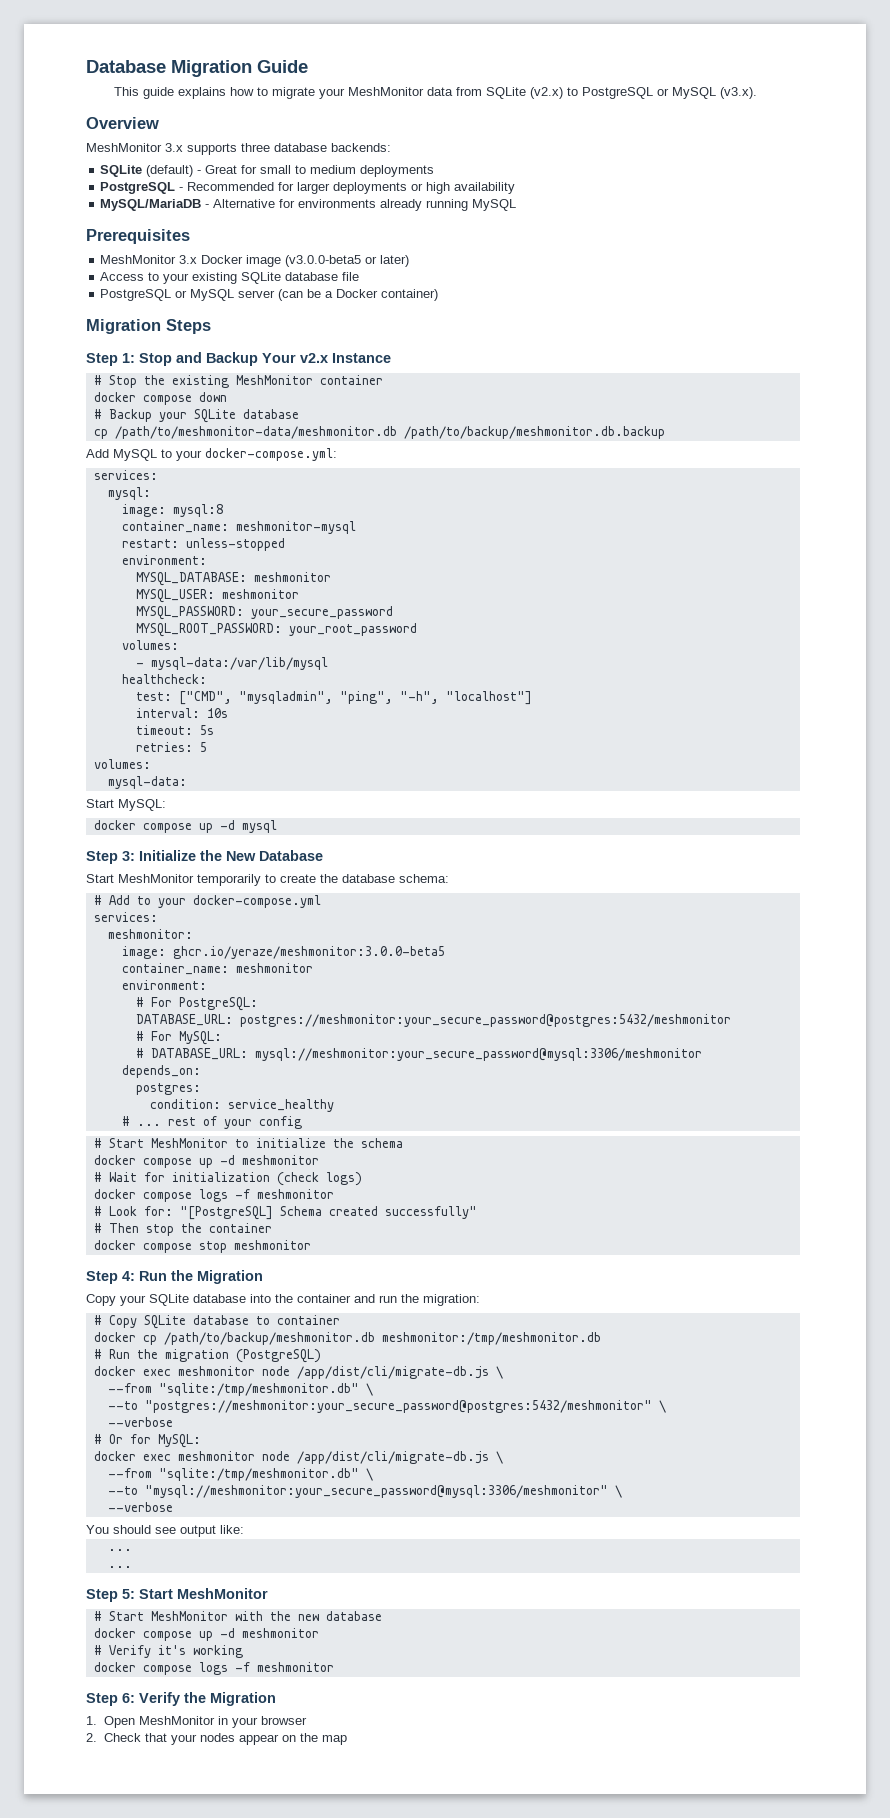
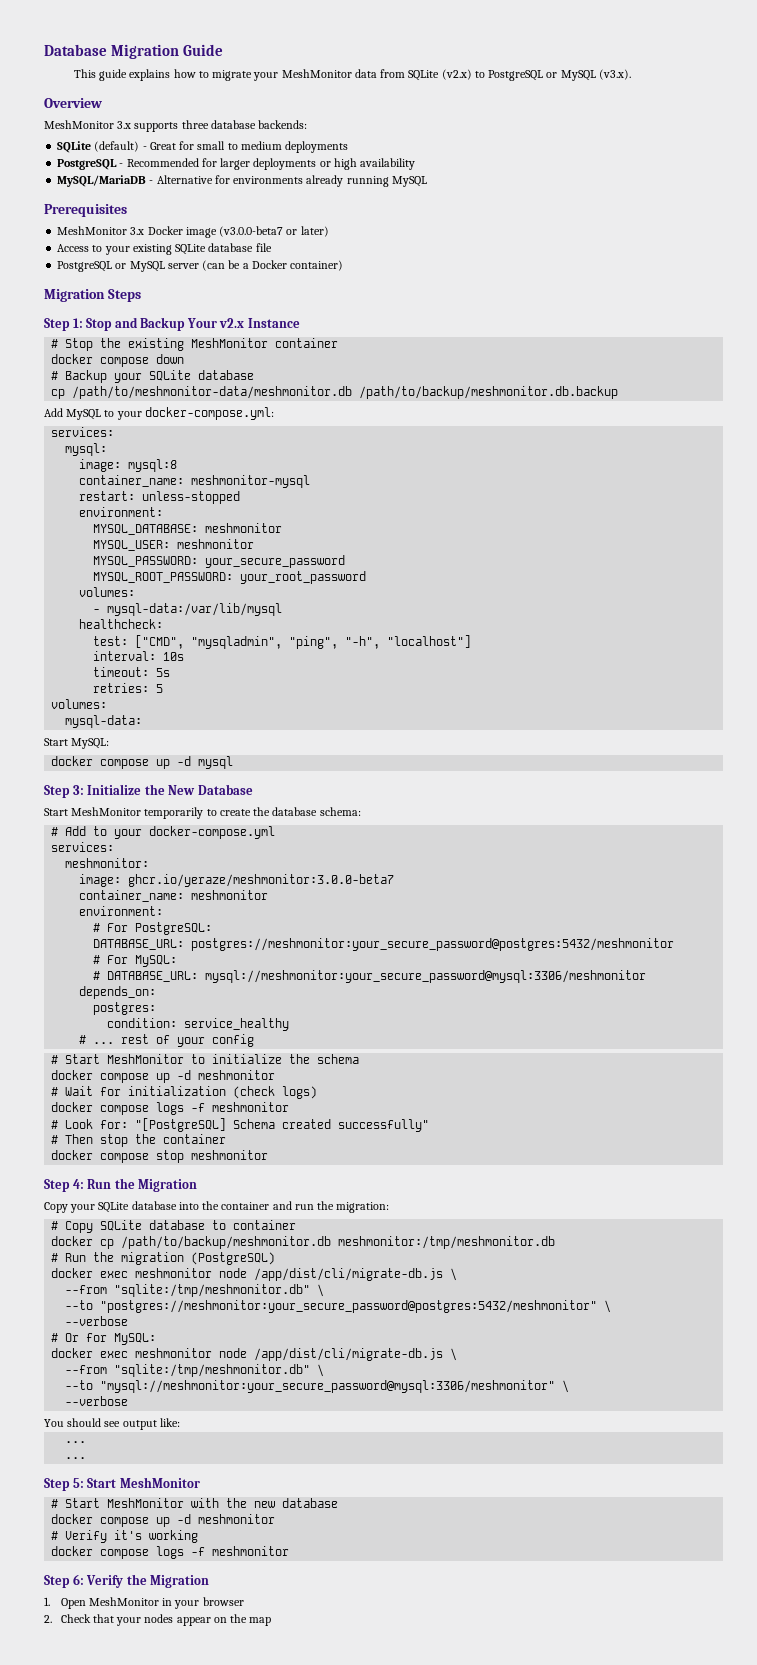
[285,255,362,267] (v3.0.0-beta5 -> [219,226,284,237] (v3.0.0-beta7
[172,946,445,959] ghcr.io/yeraze/meshmonitor:3.0.0-beta5 -> [128,874,395,887] ghcr.io/yeraze/meshmonitor:3.0.0-beta7

